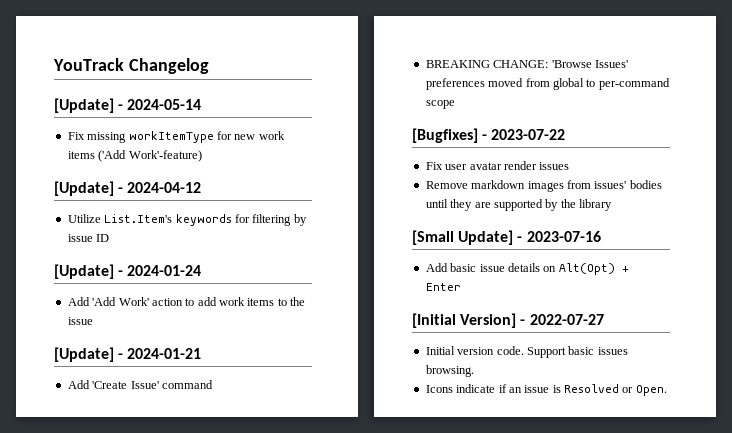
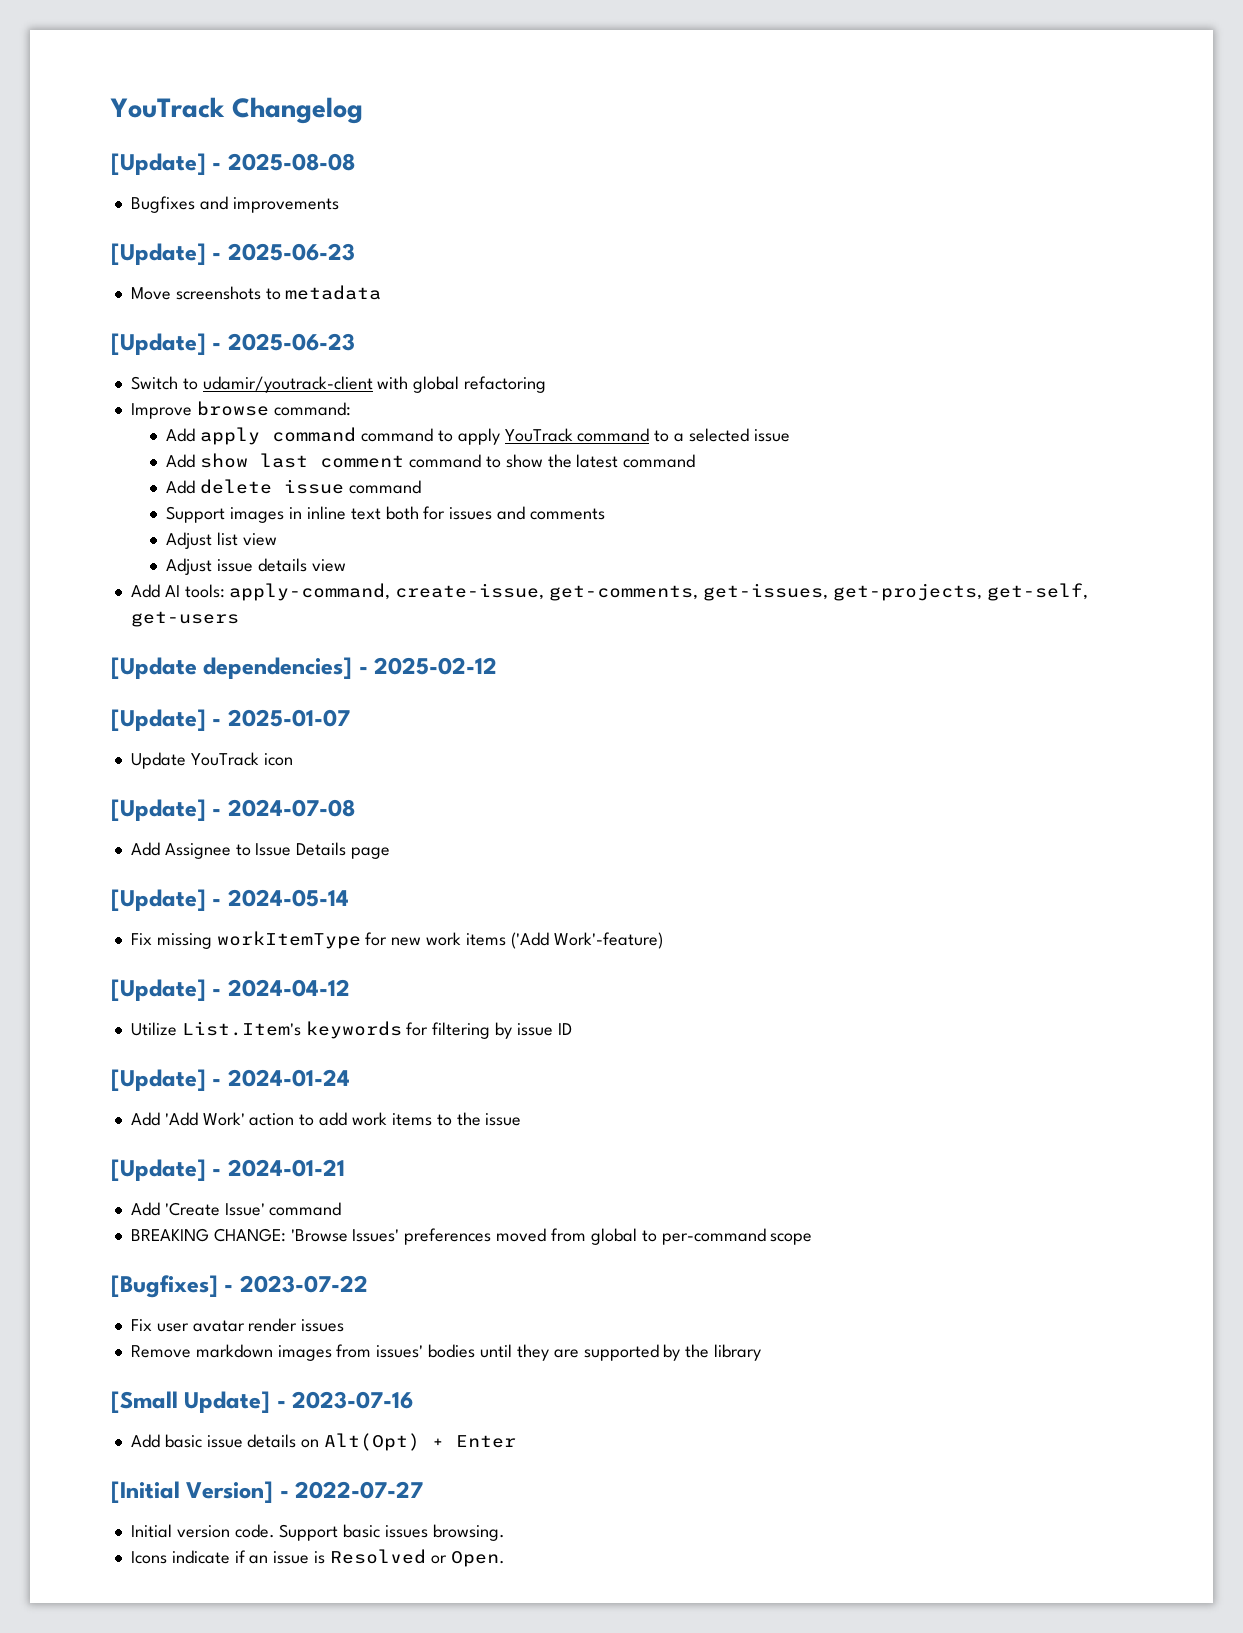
(209, 66) none -> [111,153,355,175] [130,196,339,213] [111,243,355,265] [130,285,382,300] [111,333,355,355] [130,376,547,393] [130,401,351,419] [166,427,790,445] [166,453,696,468] [166,479,421,494] [166,506,605,523] [166,532,277,549] [166,558,346,575] [130,583,1088,601] [130,611,239,627] [111,657,498,679] [111,709,350,731] [130,752,293,769] [111,799,355,821] [130,842,391,859] // [Update] - 2025-08-08 // Bugfixes and improvements // [Update] - 2025-06-23 // Move screenshots to metadata // [Update] - 2025-06-23 // Switch to udamir/youtrack-client with global refactoring // Improve browse command: // Add apply command command to apply YouTrack command to a selected issue // Add show last comment command to show the latest command // Add delete issue command // Support images in inline text both for issues and comments // Adjust list view // Adjust issue details view // Add AI tools: apply-command, create-issue, get-comments, get-issues, get-projects, get-self, get-users // [Update dependencies] - 2025-02-12 // [Update] - 2025-01-07 // Update YouTrack icon // [Update] - 2024-07-08 // Add Assignee to Issue Details page

